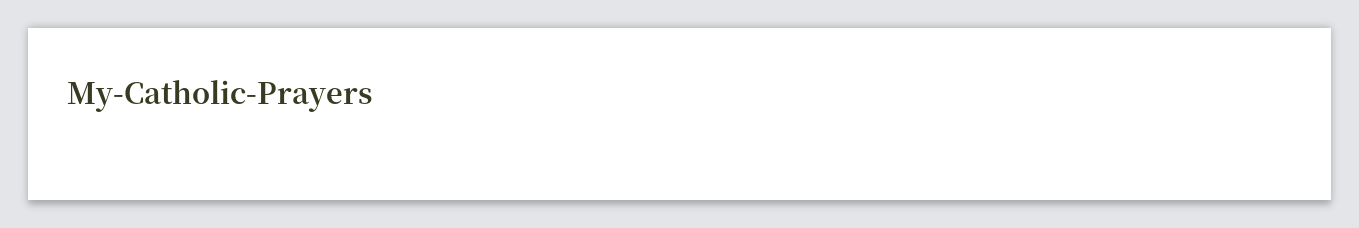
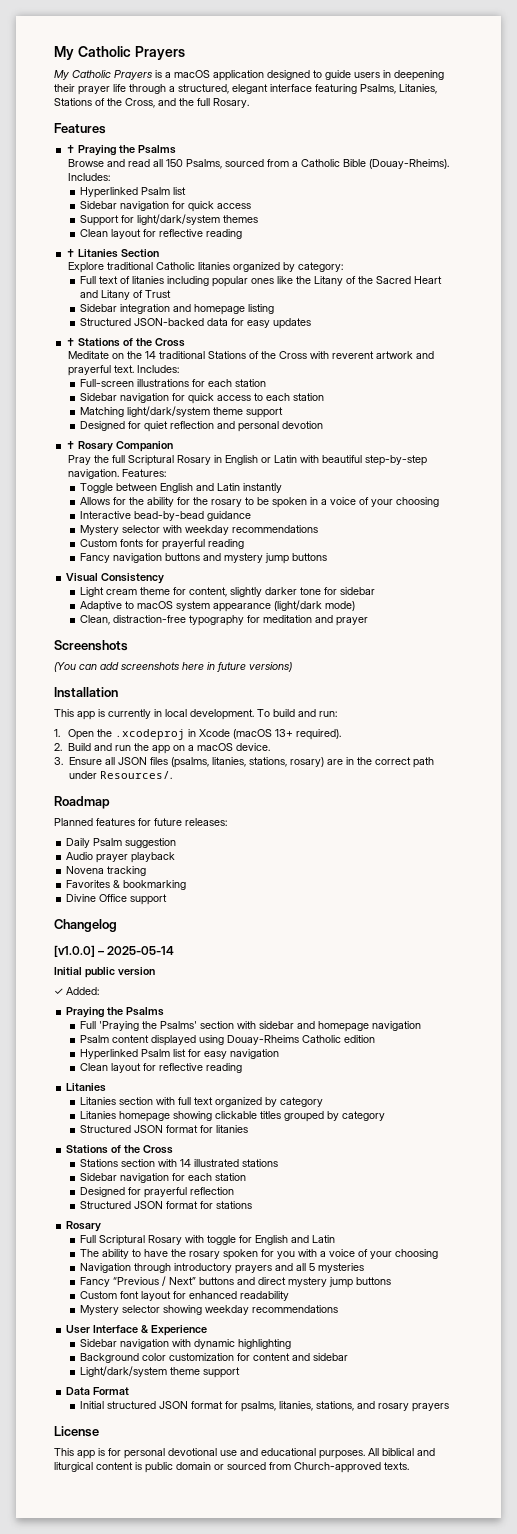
[67,80,372,112] My-Catholic-Prayers -> [54,46,185,60] [54,70,444,81] [54,84,437,95] [54,98,249,108] [54,123,106,134] [66,144,177,156] [68,159,450,169] [68,173,111,181] [80,187,187,198] [80,201,252,212] [80,214,259,226] [80,229,243,239] [66,248,160,258] [68,262,344,273] [80,276,443,287] [80,290,172,300] [80,304,275,315] [80,318,312,329] [66,337,186,347] [68,351,435,359] [68,365,180,376] [80,379,267,387] [80,393,325,404] [80,406,284,418] [80,421,324,432] [66,440,174,452] [68,455,428,466] [68,469,167,479] [80,483,283,493] [80,497,440,508] [80,511,252,521] [80,525,319,535] [80,539,245,550] [80,553,328,564] [66,573,165,584] [80,587,376,597] [80,600,356,612] [80,615,369,626] [54,640,128,651] [54,662,292,672] [54,687,118,698] [54,709,337,720] [54,729,342,740] [54,743,271,754] [54,757,434,768] [68,771,172,779] [54,796,110,809] [54,818,227,826] [66,838,177,848] [66,852,176,863] [66,866,147,876] [66,880,187,890] [66,894,168,905] [54,919,117,932] [54,945,175,957] [54,967,155,978] [54,987,99,995] [66,1007,165,1018] [80,1021,422,1032] [80,1035,376,1046] [80,1049,280,1060] [80,1063,243,1073] [66,1083,107,1092] [80,1097,324,1107] [80,1111,386,1122] [80,1125,249,1133] [66,1145,174,1154] [80,1159,279,1167] [80,1173,247,1183] [80,1187,235,1198] [80,1201,253,1209] [66,1221,102,1232] [80,1235,336,1246] [80,1249,439,1260] [80,1263,365,1274] [80,1276,392,1288] [80,1291,290,1301] [80,1305,339,1315] [66,1325,208,1336] [80,1339,292,1349] [80,1353,349,1363] [80,1366,241,1378] [66,1387,130,1395] [80,1401,450,1412] [54,1426,99,1437] [54,1448,435,1459] [54,1462,409,1473] My Catholic Prayers // My Catholic Prayers is a macOS application designed to guide users in deepening their prayer life through a structured, elegant interface featuring Psalms, Litanies, Stations of the Cross, and the full Rosary. // Features // ✝ Praying the Psalms // Browse and read all 150 Psalms, sourced from a Catholic Bible (Douay-Rheims). Includes: // Hyperlinked Psalm list // Sidebar navigation for quick access // Support for light/dark/system themes // Clean layout for reflective reading // ✝ Litanies Section // Explore traditional Catholic litanies organized by category: // Full text of litanies including popular ones like the Litany of the Sacred Heart and Litany of Trust // Sidebar integration and homepage listing // Structured JSON-backed data for easy updates // ✝ Stations of the Cross // Meditate on the 14 traditional Stations of the Cross with reverent artwork and prayerful text. Includes: // Full-screen illustrations for each station // Sidebar navigation for quick access to each station // Matching light/dark/system theme support // Designed for quiet reflection and personal devotion // ✝ Rosary Companion // Pray the full Scriptural Rosary in English or Latin with beautiful step-by-step navigation. Features: // Toggle between English and Latin instantly // Allows for the ability for the rosary to be spoken in a voice of your choosing // Interactive bead-by-bead guidance // Mystery selector with weekday recommendations // Custom fonts for prayerful reading // Fancy navigation buttons and mystery jump buttons // Visual Consistency // Light cream theme for content, slightly darker tone for sidebar // Adaptive to macOS system appearance (light/dark mode) // Clean, distraction-free typography for meditation and prayer // Screenshots // (You can add screenshots here in future versions) // Installation // This app is currently in local development. To build and run: // 1. Open the .xcodeproj in Xcode (macOS 13+ required). // 2. Build and run the app on a macOS device. // 3. Ensure all JSON files (psalms, litanies, stations, rosary) are in the correct path under Resources/. // Roadmap // Planned features for future releases: // Daily Psalm suggestion // Audio prayer playback // Novena tracking // Favorites & bookmarking // Divine Office support // Changelog // [v1.0.0] – 2025-05-14 // Initial public version // ✓ Added: // Praying the Psalms // Full 'Praying the Psalms' section with sidebar and homepage navigation // Psalm content displayed using Douay-Rheims Catholic edition // Hyperlinked Psalm list for easy navigation // Clean layout for reflective reading // Litanies // Litanies section with full text organized by category // Litanies homepage showing clickable titles grouped by category // Structured JSON format for litanies // Stations of the Cross // Stations section with 14 illustrated stations // Sidebar navigation for each station // Designed for prayerful reflection // Structured JSON format for stations // Rosary // Full Scriptural Rosary with toggle for English and Latin // The ability to have the rosary spoken for you with a voice of your choosing // Navigation through introductory prayers and all 5 mysteries // Fancy “Previous / Next” buttons and direct mystery jump buttons // Custom font layout for enhanced readability // Mystery selector showing weekday recommendations // User Interface & Experience // Sidebar navigation with dynamic highlighting // Background color customization for content and sidebar // Light/dark/system theme support // Data Format // Initial structured JSON format for psalms, litanies, stations, and rosary prayers // License // This app is for personal devotional use and educational purposes. All biblical and liturgical content is public domain or sourced from Church-approved texts.

